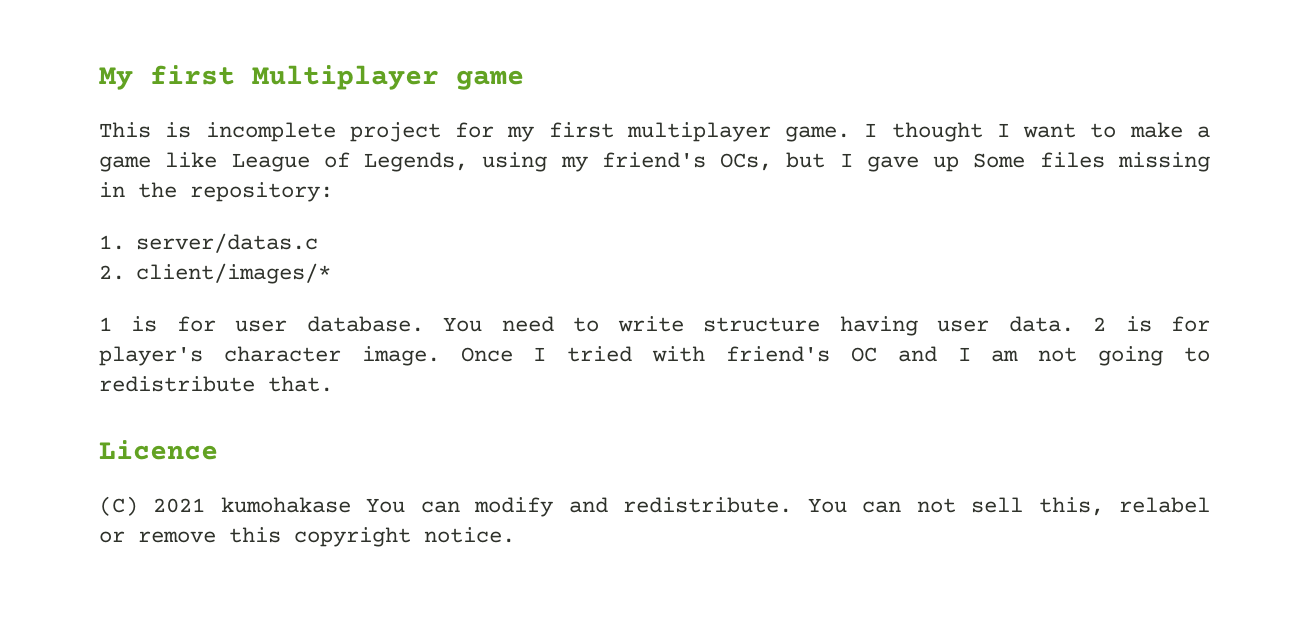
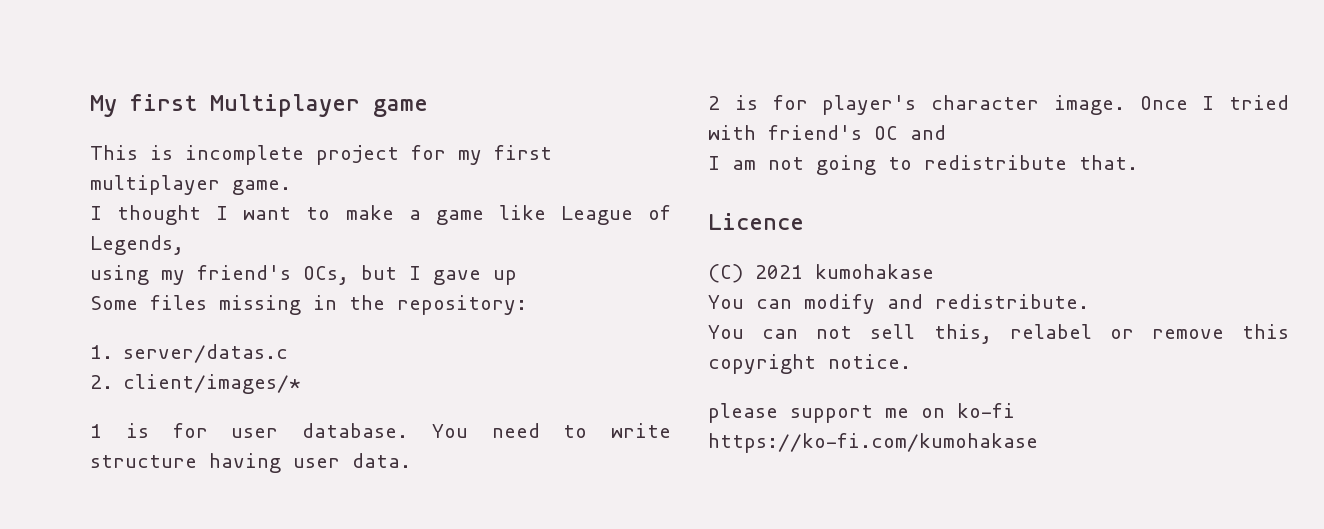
(851, 134) none -> (291, 187) //
(469, 162) none -> (184, 245) //
(960, 164) none -> (517, 277) //
(1074, 324) none -> (411, 460) //
(937, 354) none -> (946, 132) //
(351, 505) none -> (934, 271) //
(793, 505) none -> (1089, 301) //
(515, 535) none -> [708,403,1015,423] [708,433,1038,453] // please support me on ko-fi https://ko-fi.com/kumohakase

